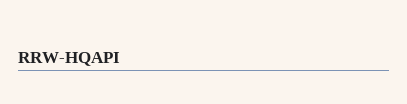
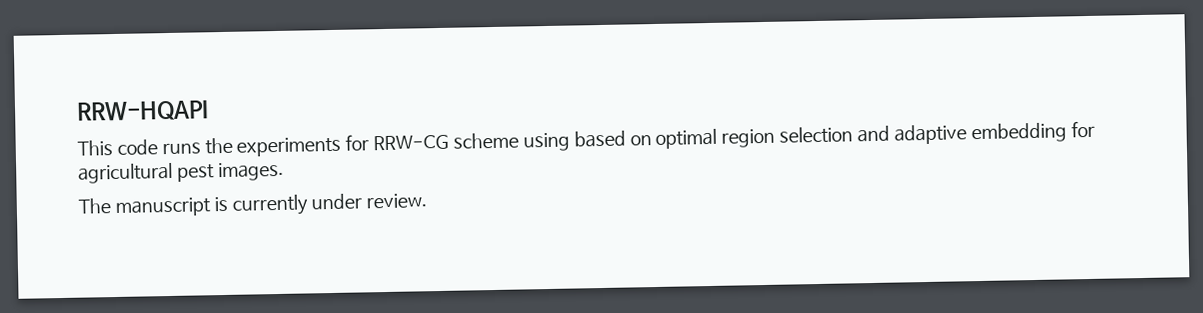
(120, 59) none -> [77,120,1095,157] [78,161,284,184] [78,193,428,218] // This code runs the experiments for RRW-CG scheme using based on optimal region selection and adaptive embedding for agricultural pest images. // The manuscript is currently under review.

